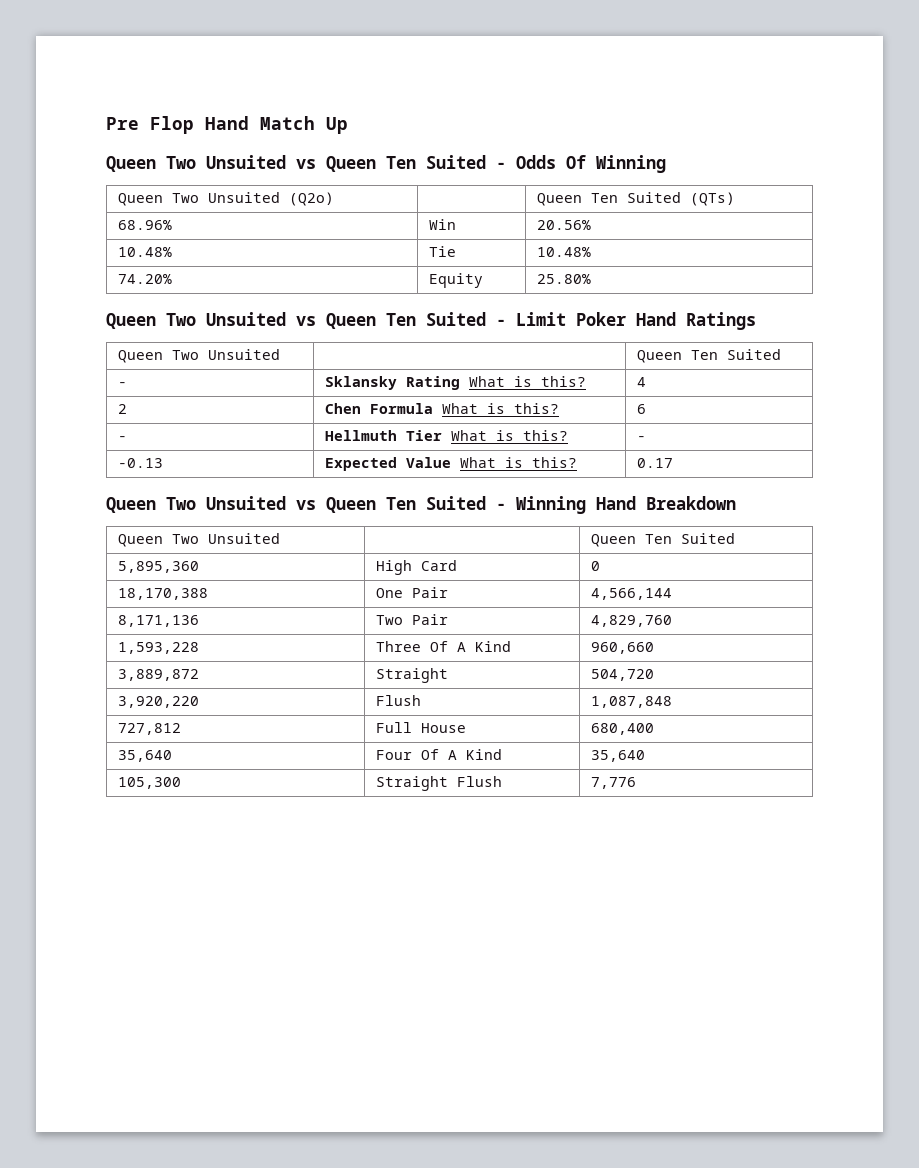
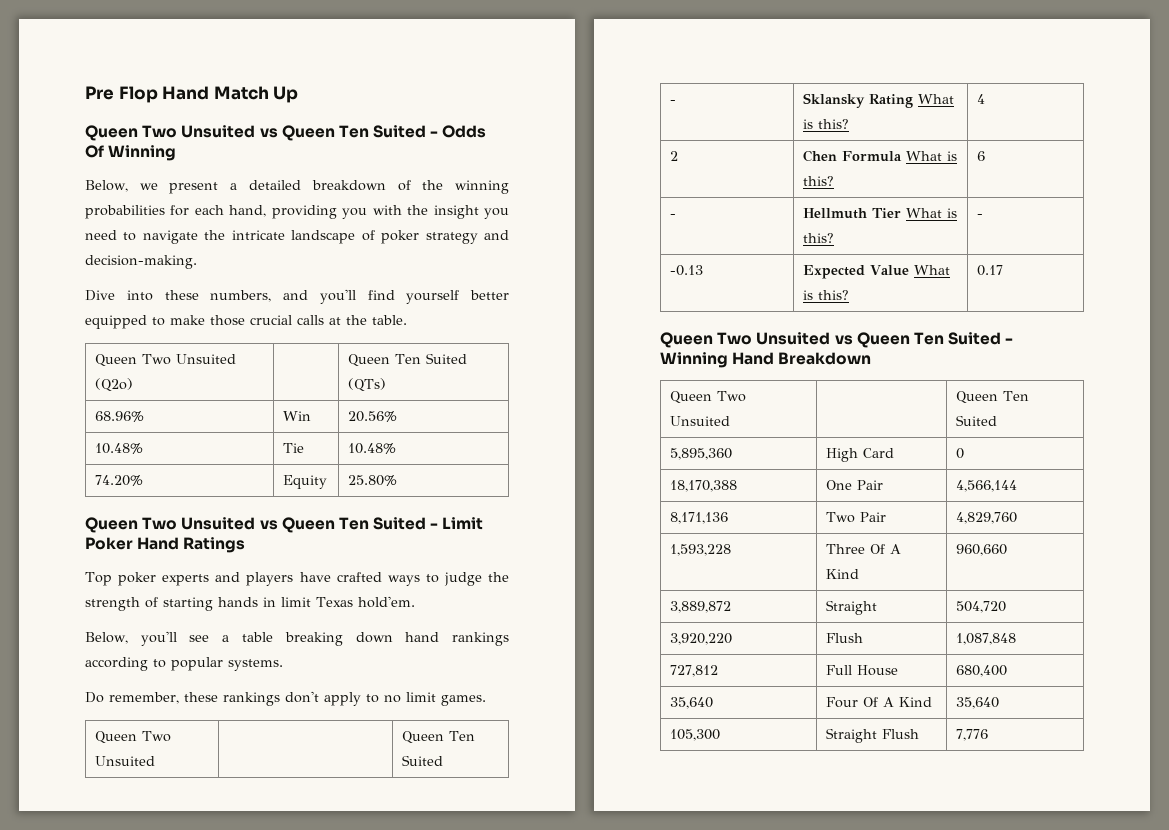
(666, 164) none -> [85,180,509,194] [85,205,510,219] [85,230,510,244] [85,255,197,269] [85,289,509,304] [85,315,407,329] // Below, we present a detailed breakdown of the winning probabilities for each hand, providing you with the insight you need to navigate the intricate landscape of poker strategy and decision-making. // Dive into these numbers, and you'll find yourself better equipped to make those crucial calls at the table.
(756, 321) none -> [85,572,509,586] [85,596,415,611] [85,631,509,646] [85,657,283,671] [85,691,486,706] // Top poker experts and players have crafted ways to judge the strength of starting hands in limit Texas hold'em. // Below, you'll see a table breaking down hand rankings according to popular systems. // Do remember, these rankings don't apply to no limit games.

